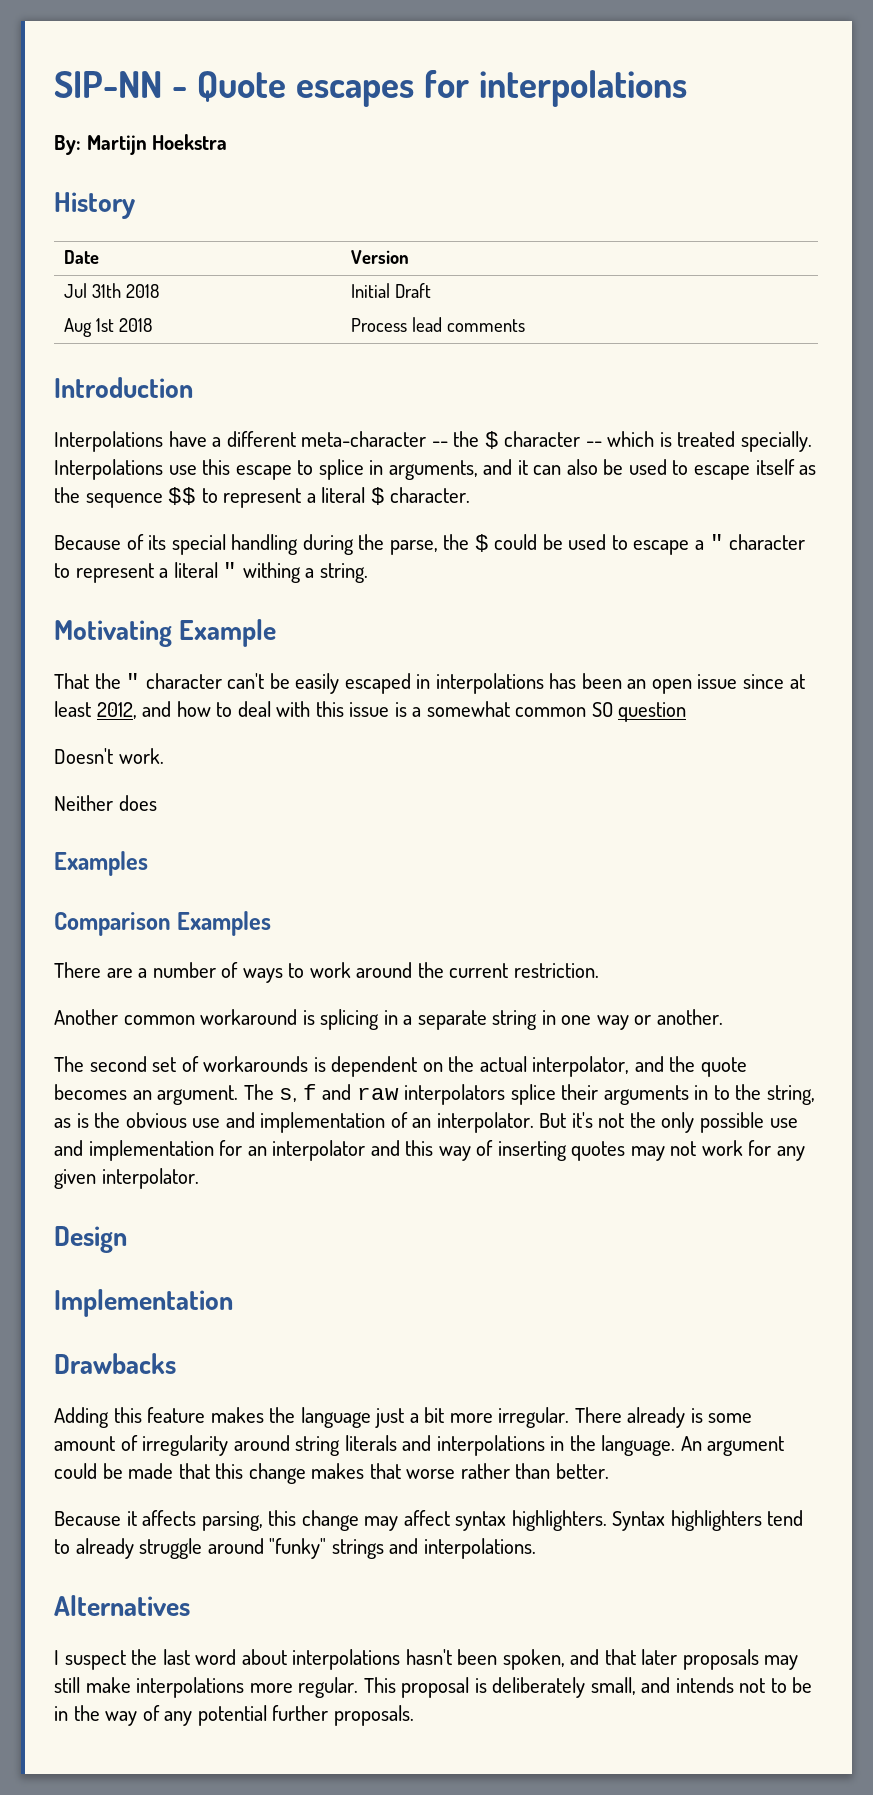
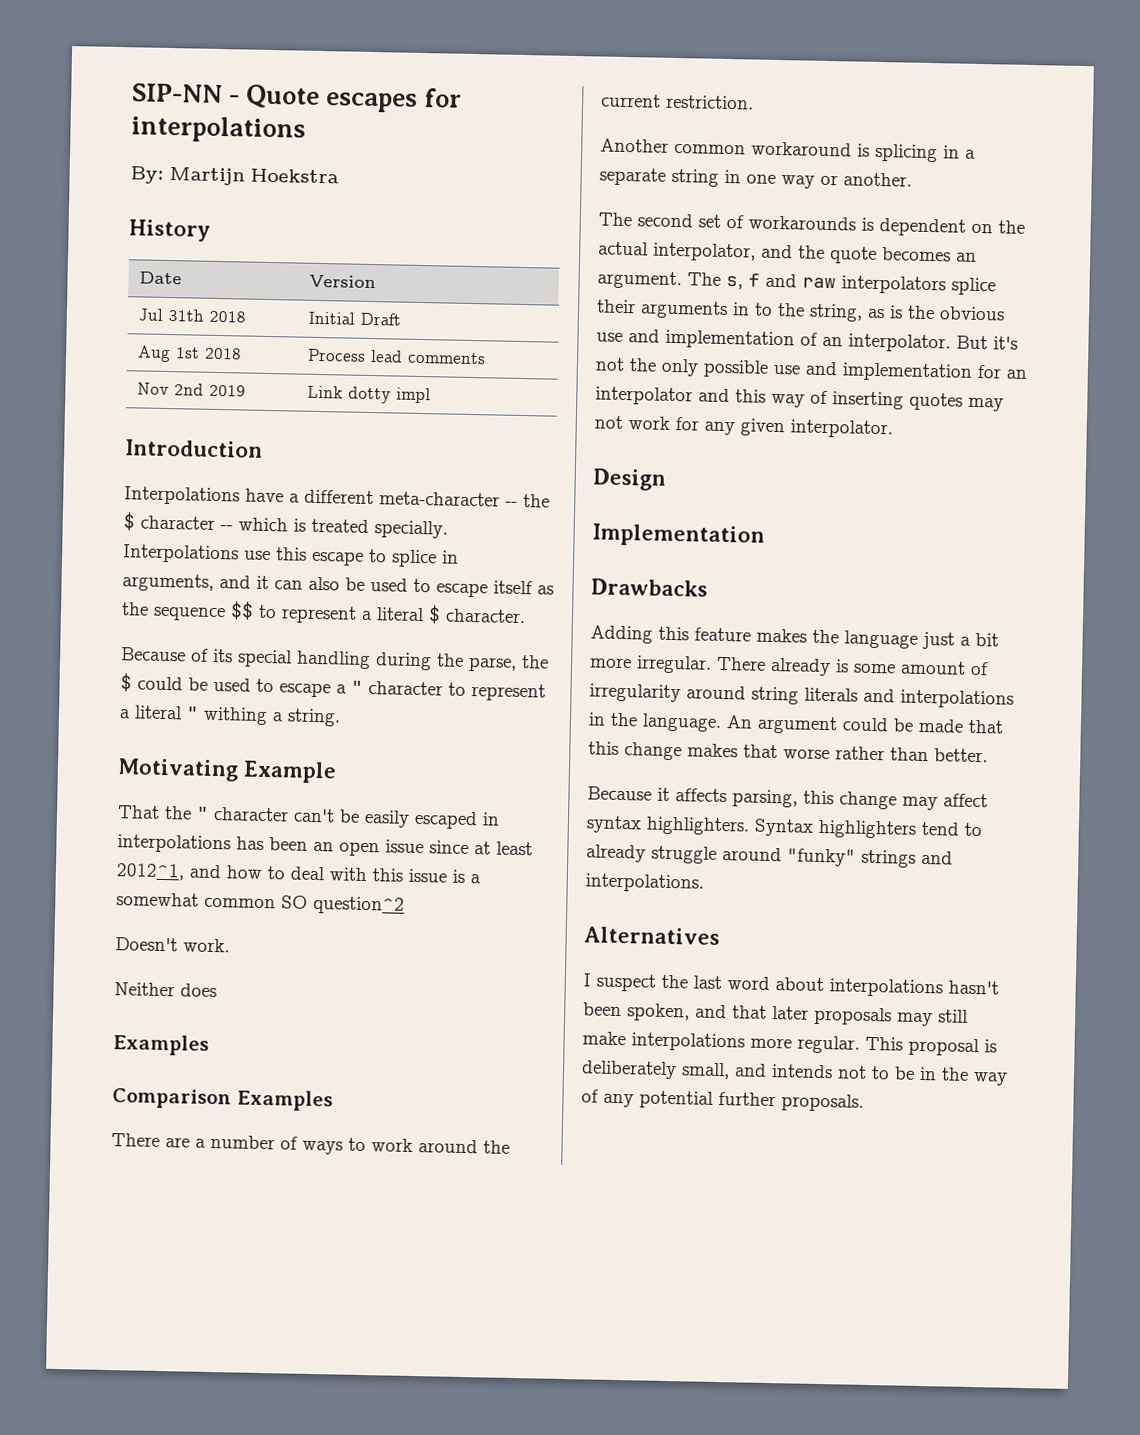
(526, 325) none -> [136,382,246,397] [306,385,431,404] // Nov 2nd 2019 | Link dotty impl
[96,702,137,719] 2012, -> [116,863,185,881] 2012^1,
[618,702,687,722] question -> [313,895,405,915] question^2

